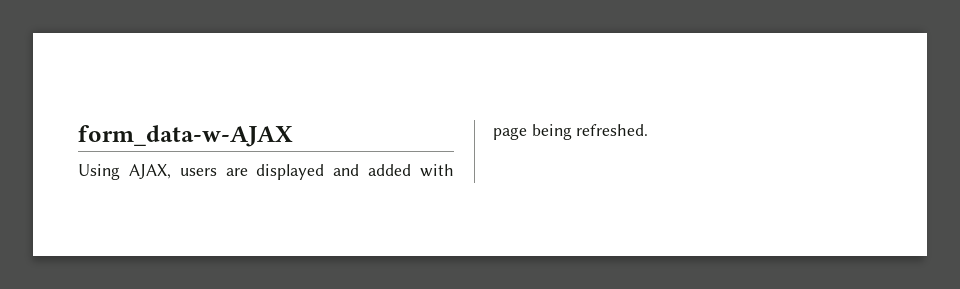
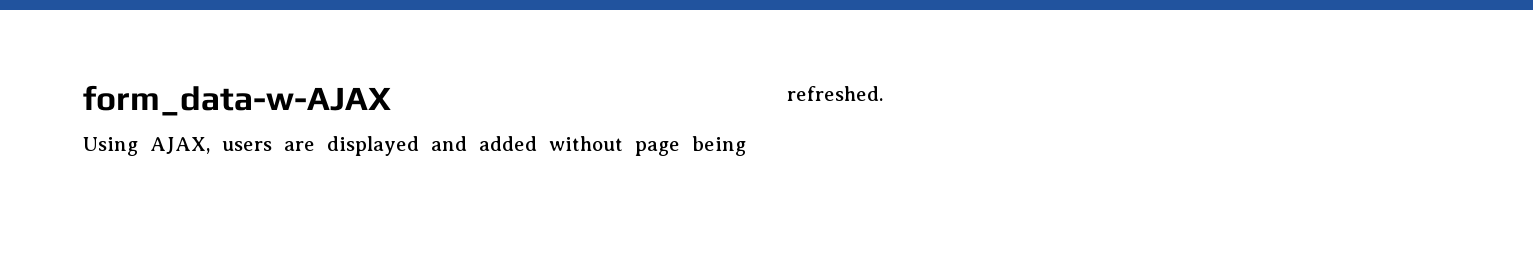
[420,164,454,177] with -> [549,136,623,151] without

